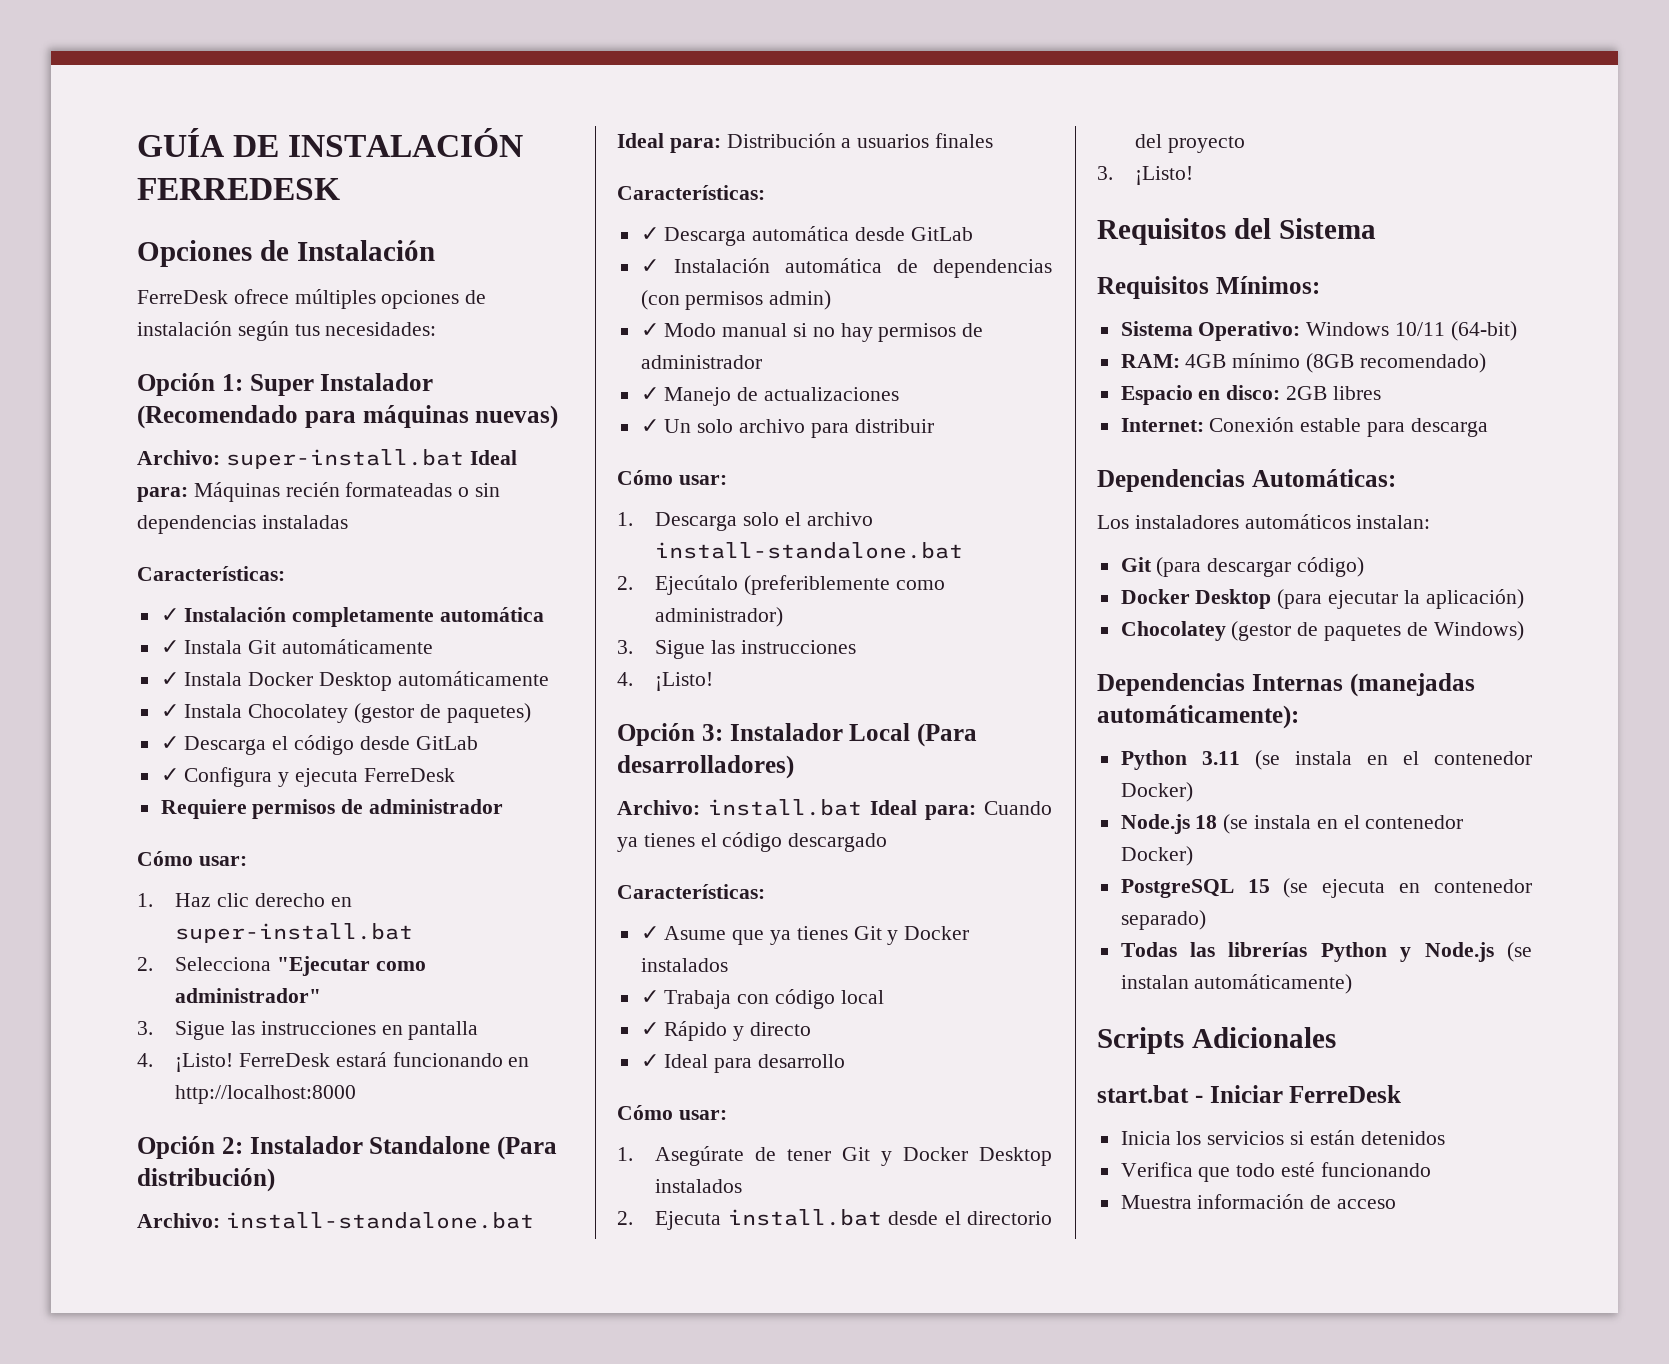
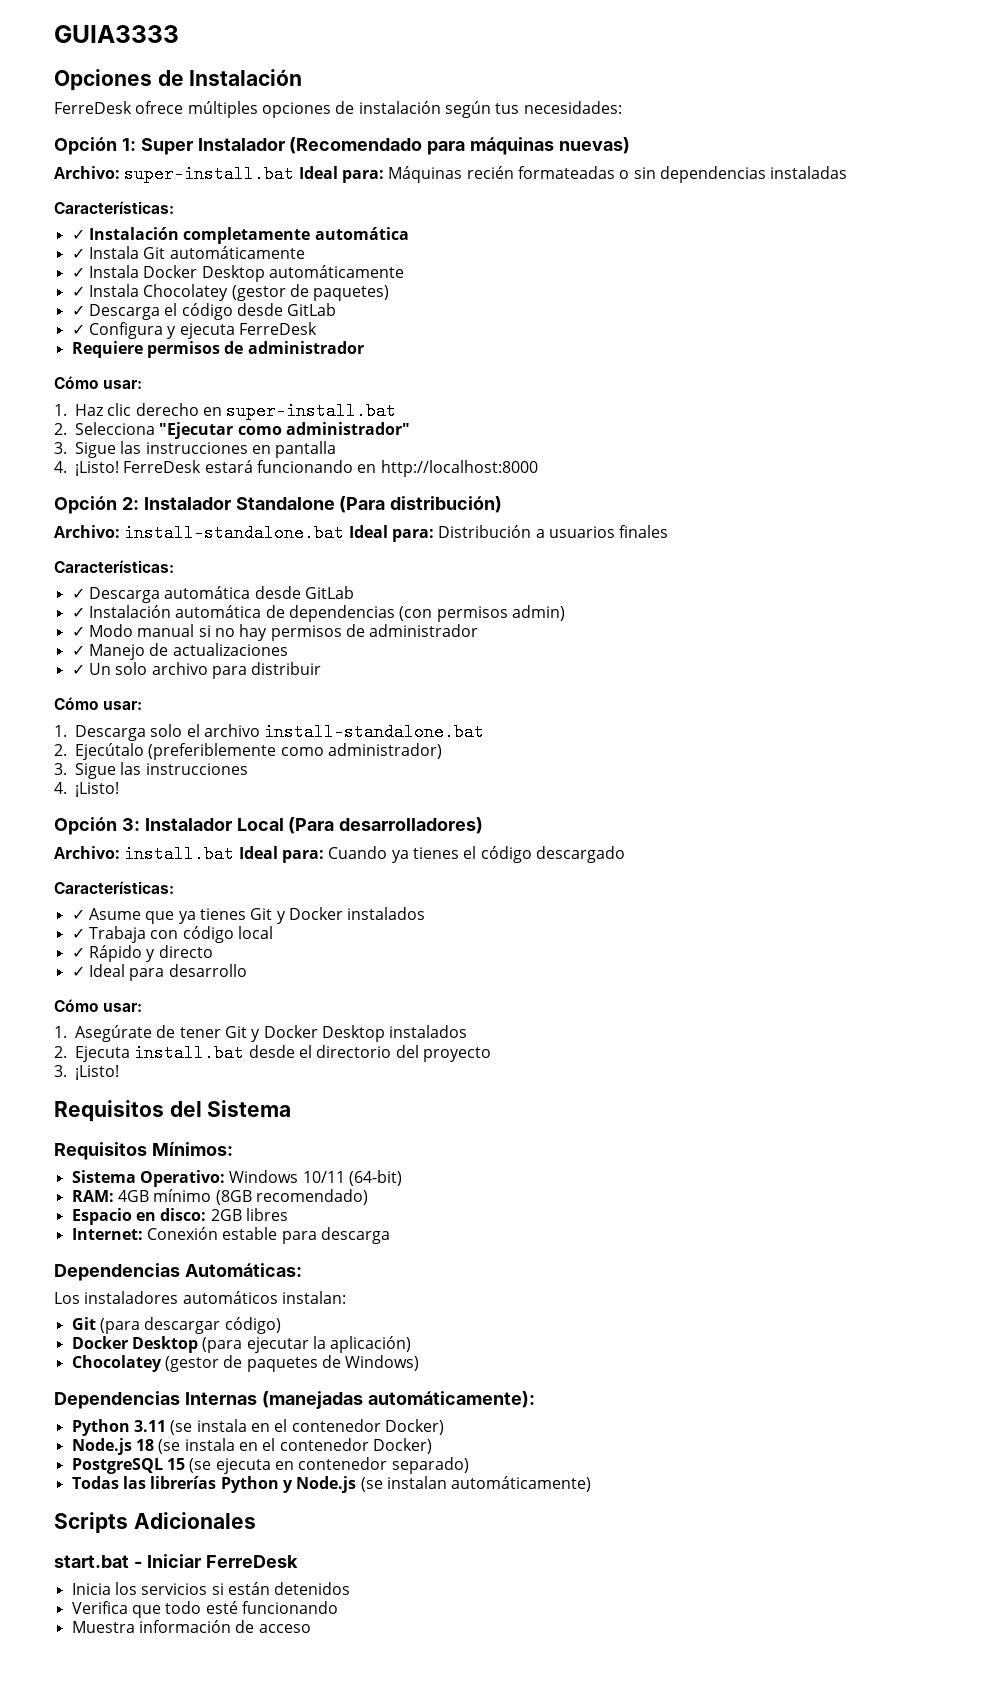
[137,128,524,157] [137,178,340,200] GUÍA DE INSTALACIÓN FERREDESK -> [54,25,179,43] GUIA3333

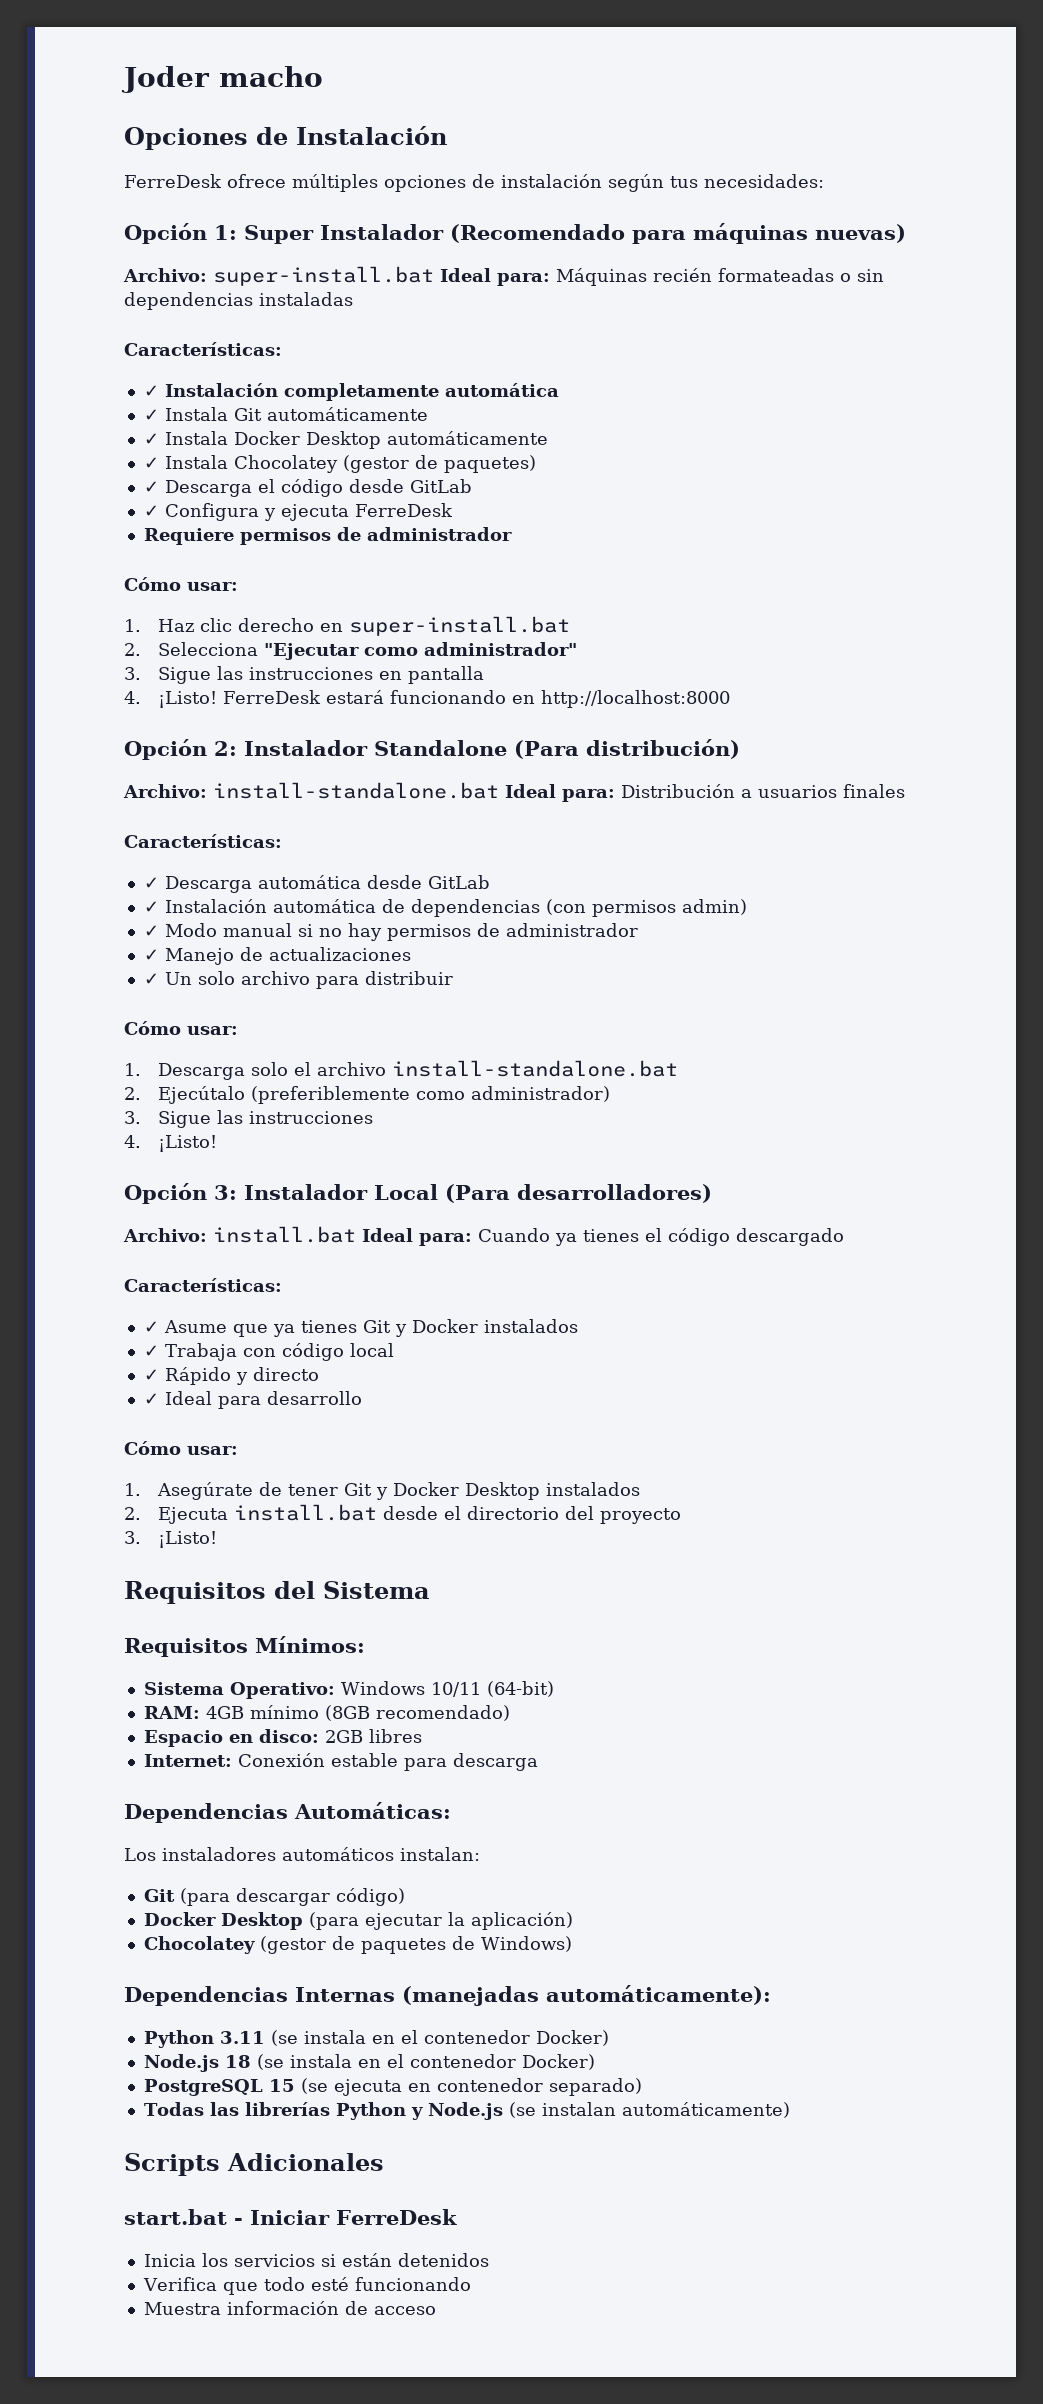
[54,25,179,43] GUIA3333 -> [121,66,323,93] Joder macho

